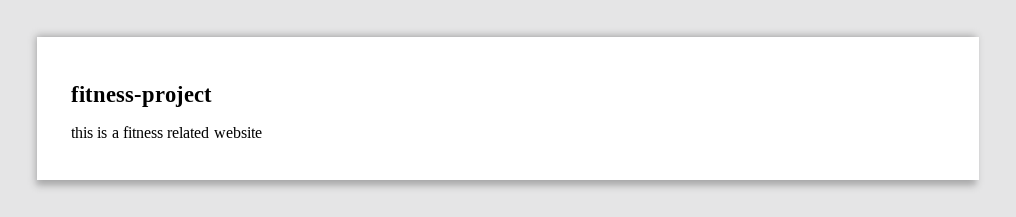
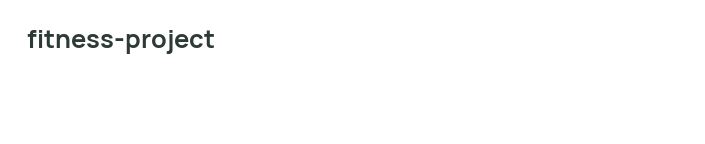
[71,126,262,138] // this is a fitness related website -> (215, 42) none

